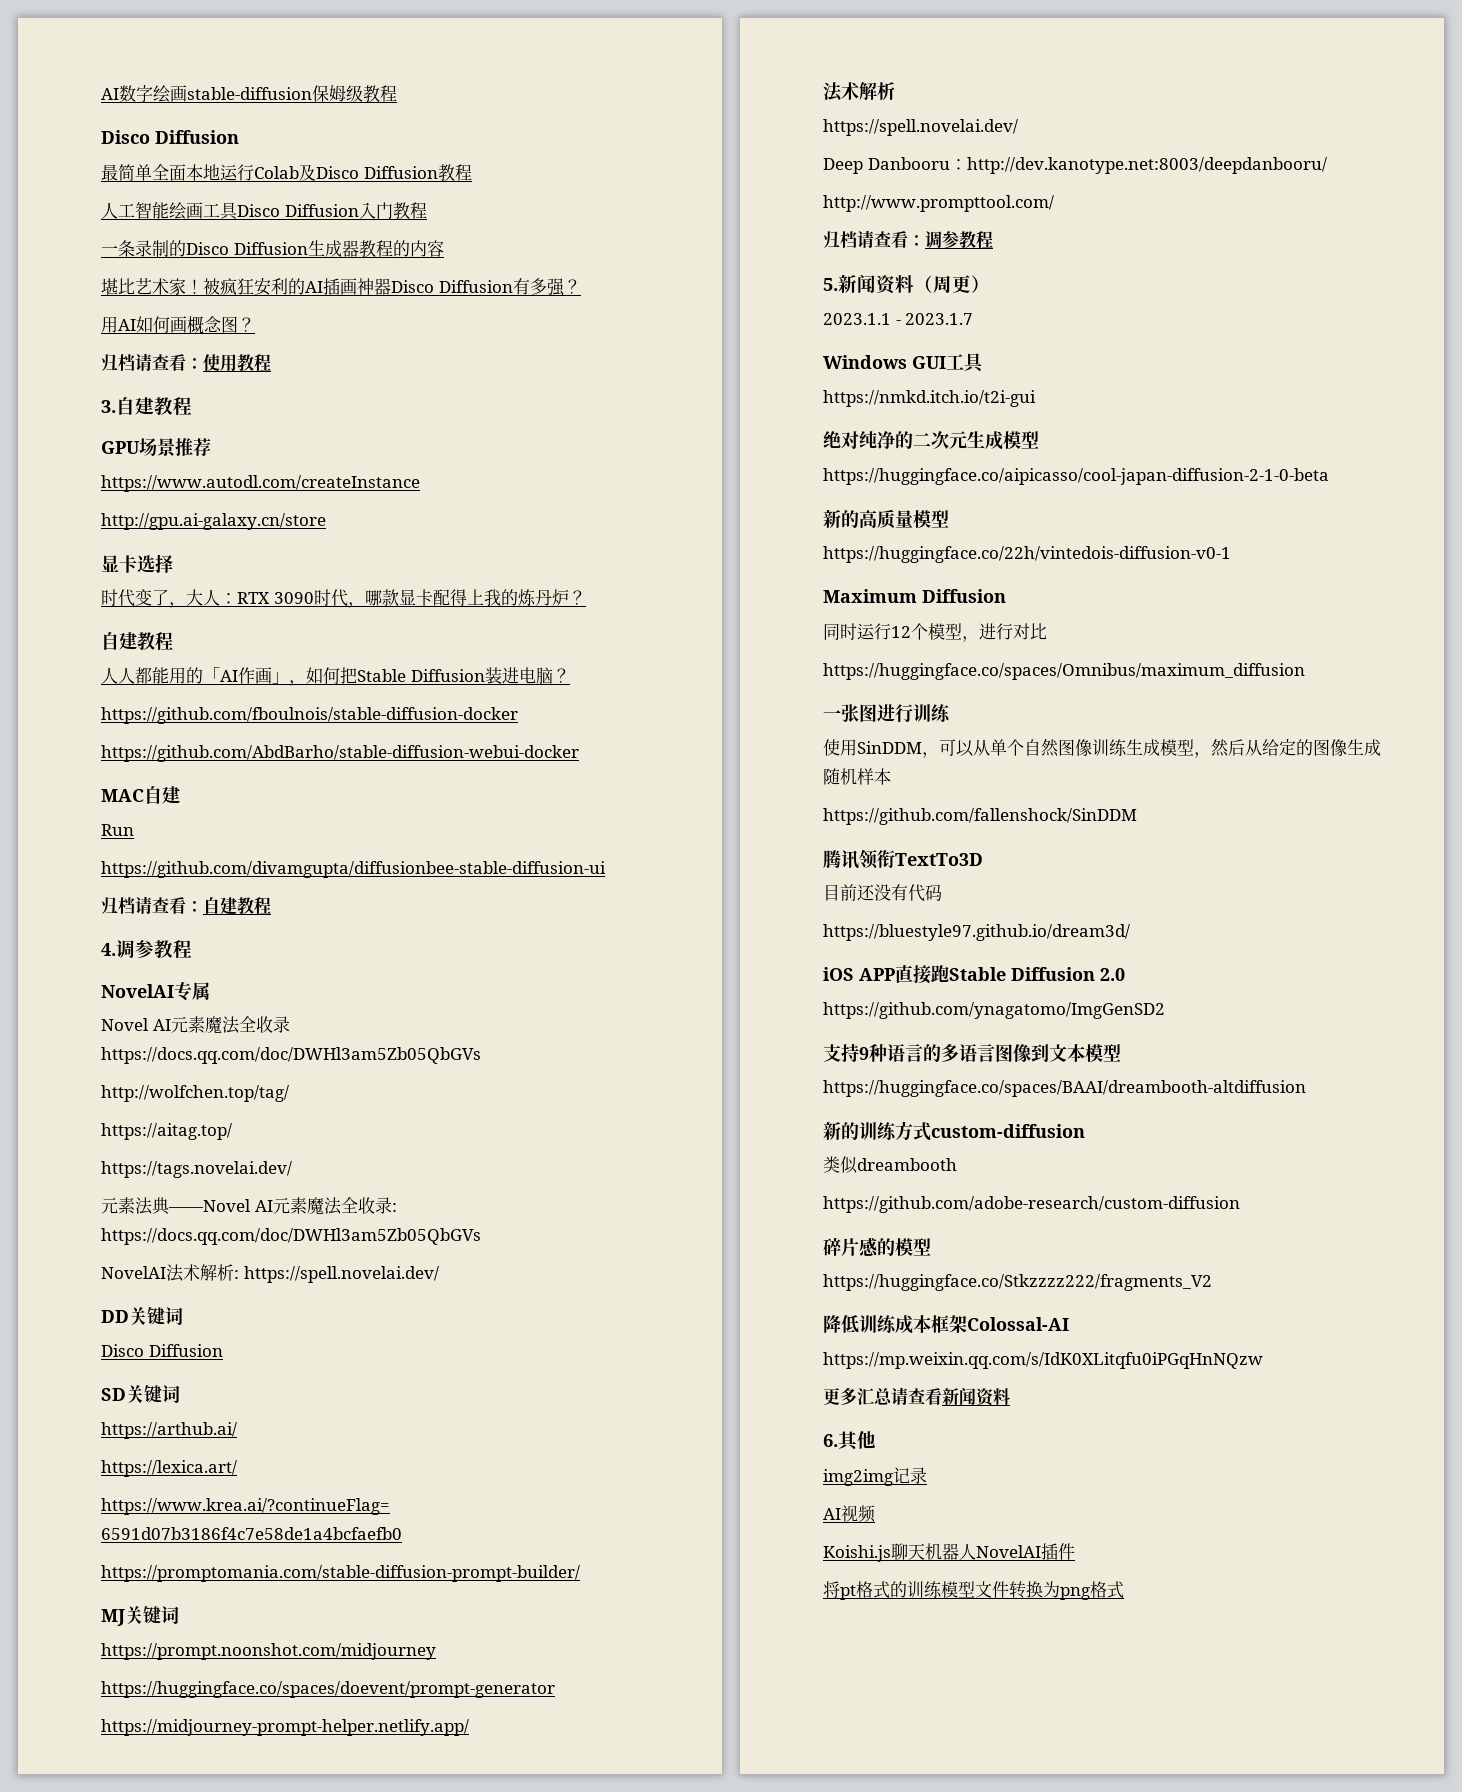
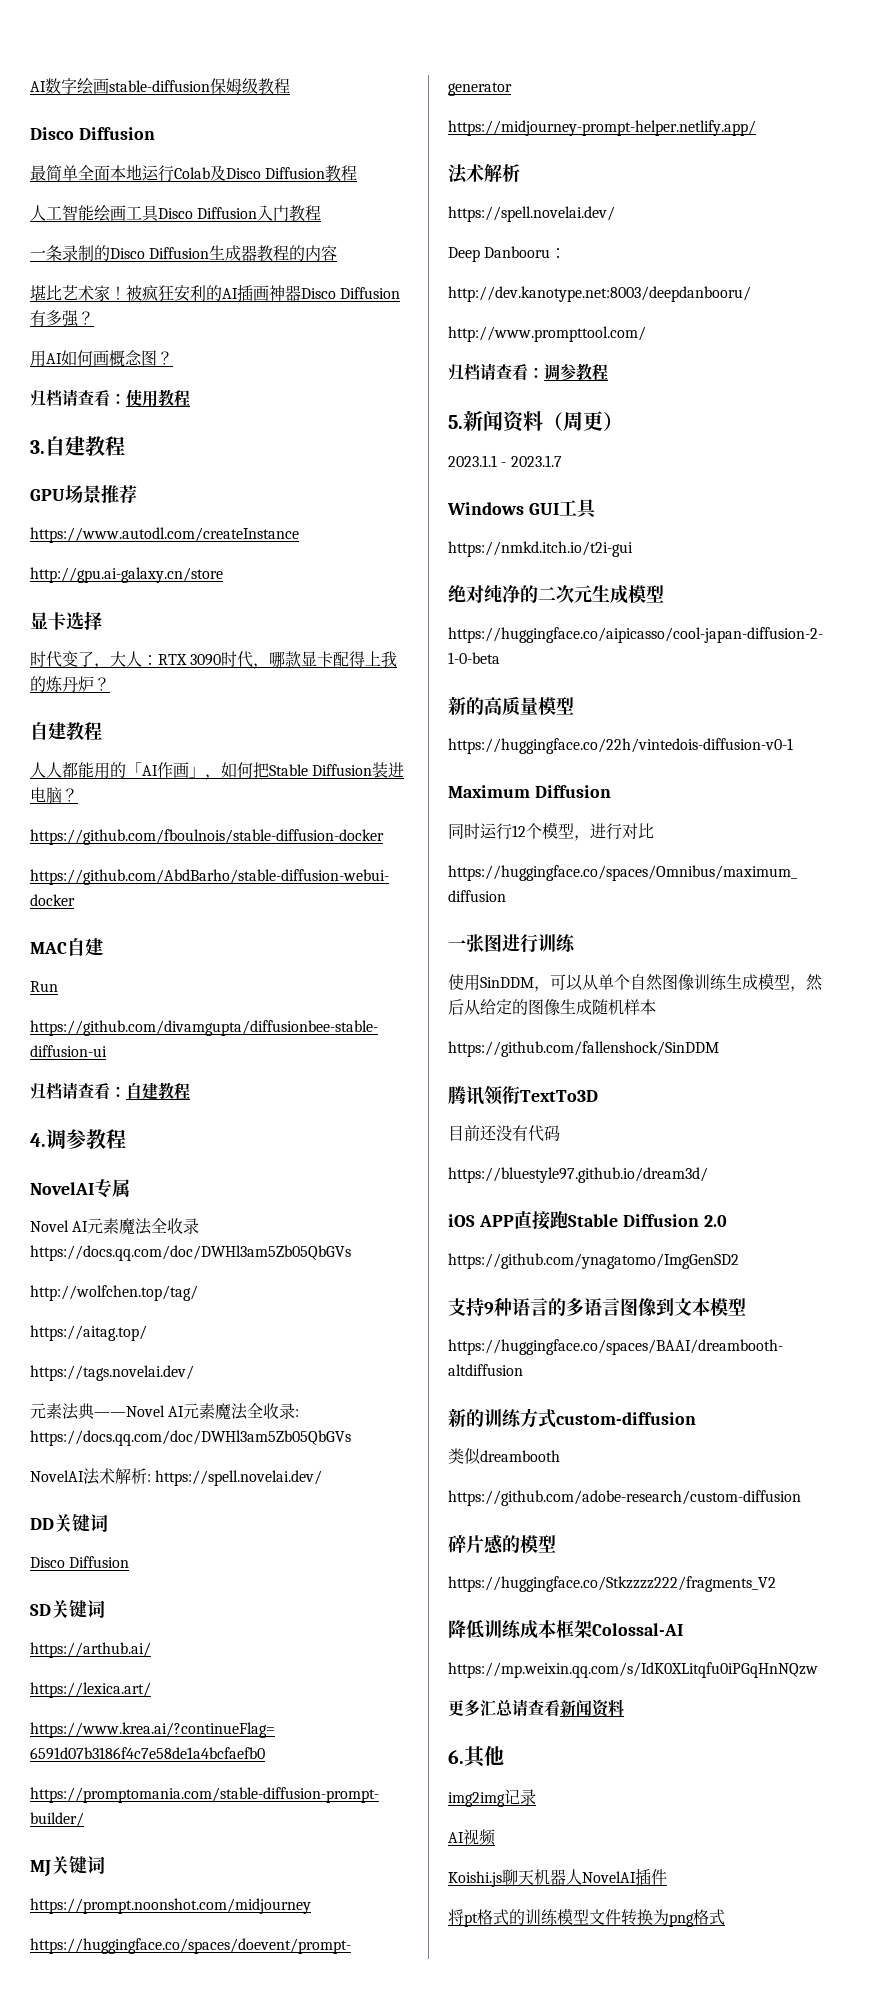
(967, 164) none -> (567, 253) //

